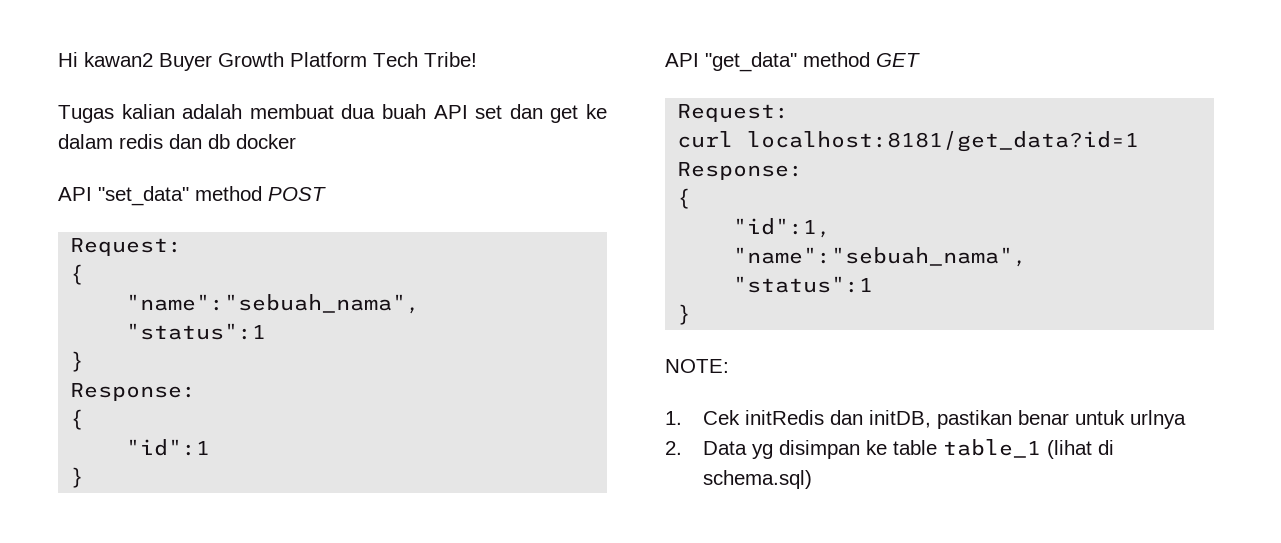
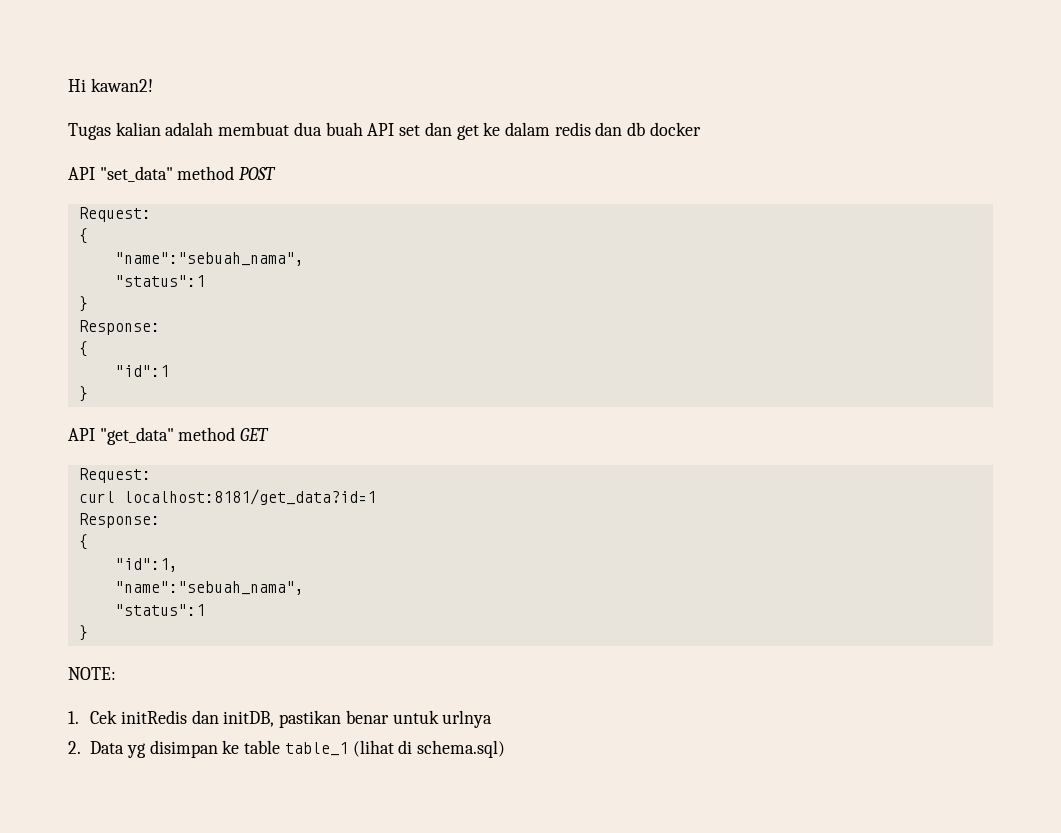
[84,52,477,71] kawan2 Buyer Growth Platform Tech Tribe! -> [90,78,153,92] kawan2!

